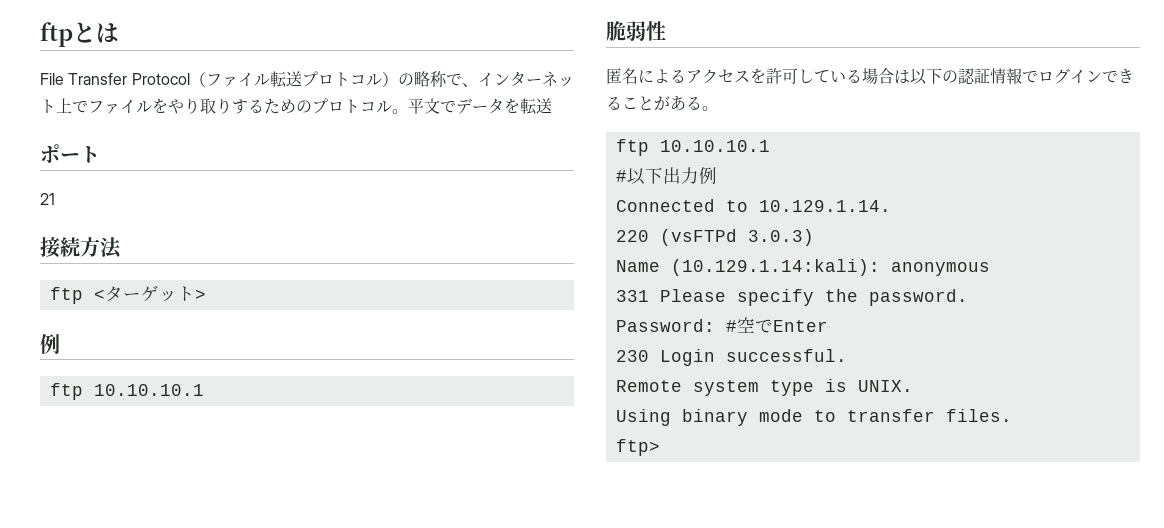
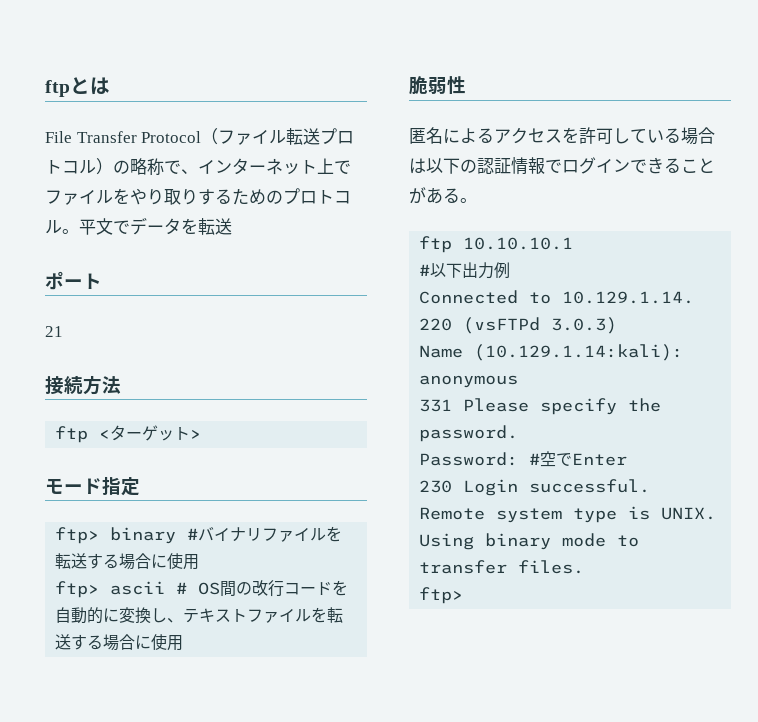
[40,333,60,354] [49,383,204,400] 例 // ftp 10.10.10.1 -> [45,476,140,496] [55,526,343,544] [55,553,200,570] [55,580,349,598] [55,607,344,624] [55,634,184,651] モード指定 // ftp> binary #バイナリファイルを転送する場合に使用 // ftp> ascii # OS間の改行コードを自動的に変換し、テキストファイルを転送する場合に使用

